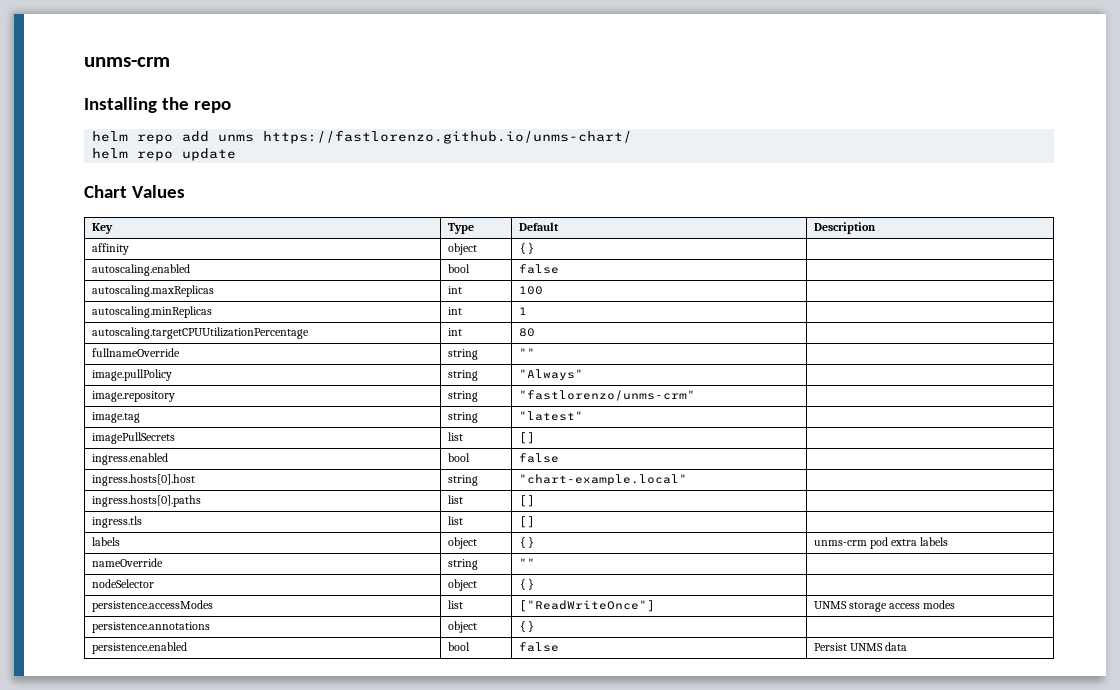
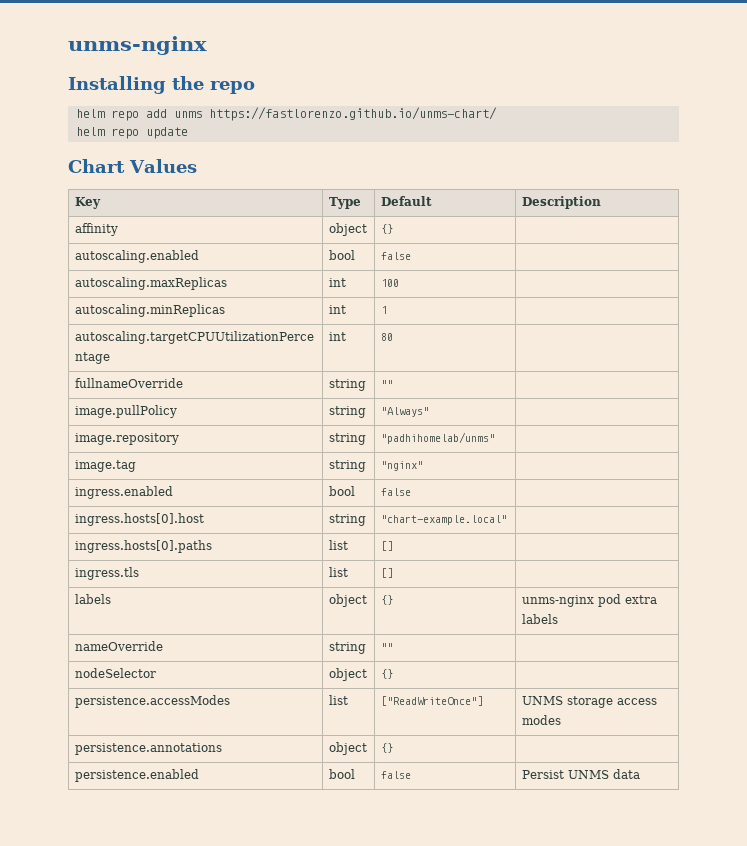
[84,57,170,67] unms-crm -> [68,36,207,55] unms-nginx
[518,390,695,401] "fastlorenzo/unms-crm" -> [380,432,495,444] "padhihomelab/unms"
[518,411,583,421] [91,432,175,444] [447,432,463,441] [518,432,535,444] "latest" | // imagePullSecrets | list | [] -> [380,461,423,471] "nginx"
[813,540,867,546] unms-crm -> [521,595,594,607] unms-nginx

